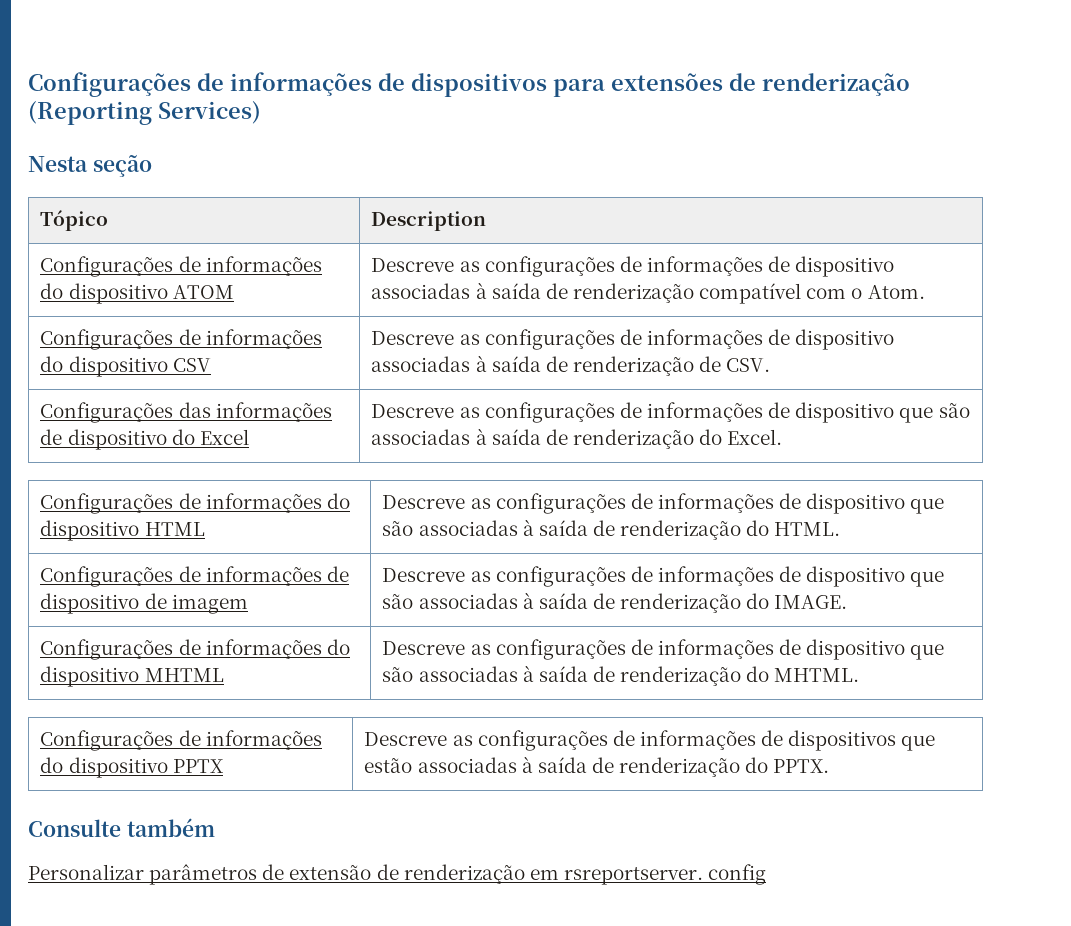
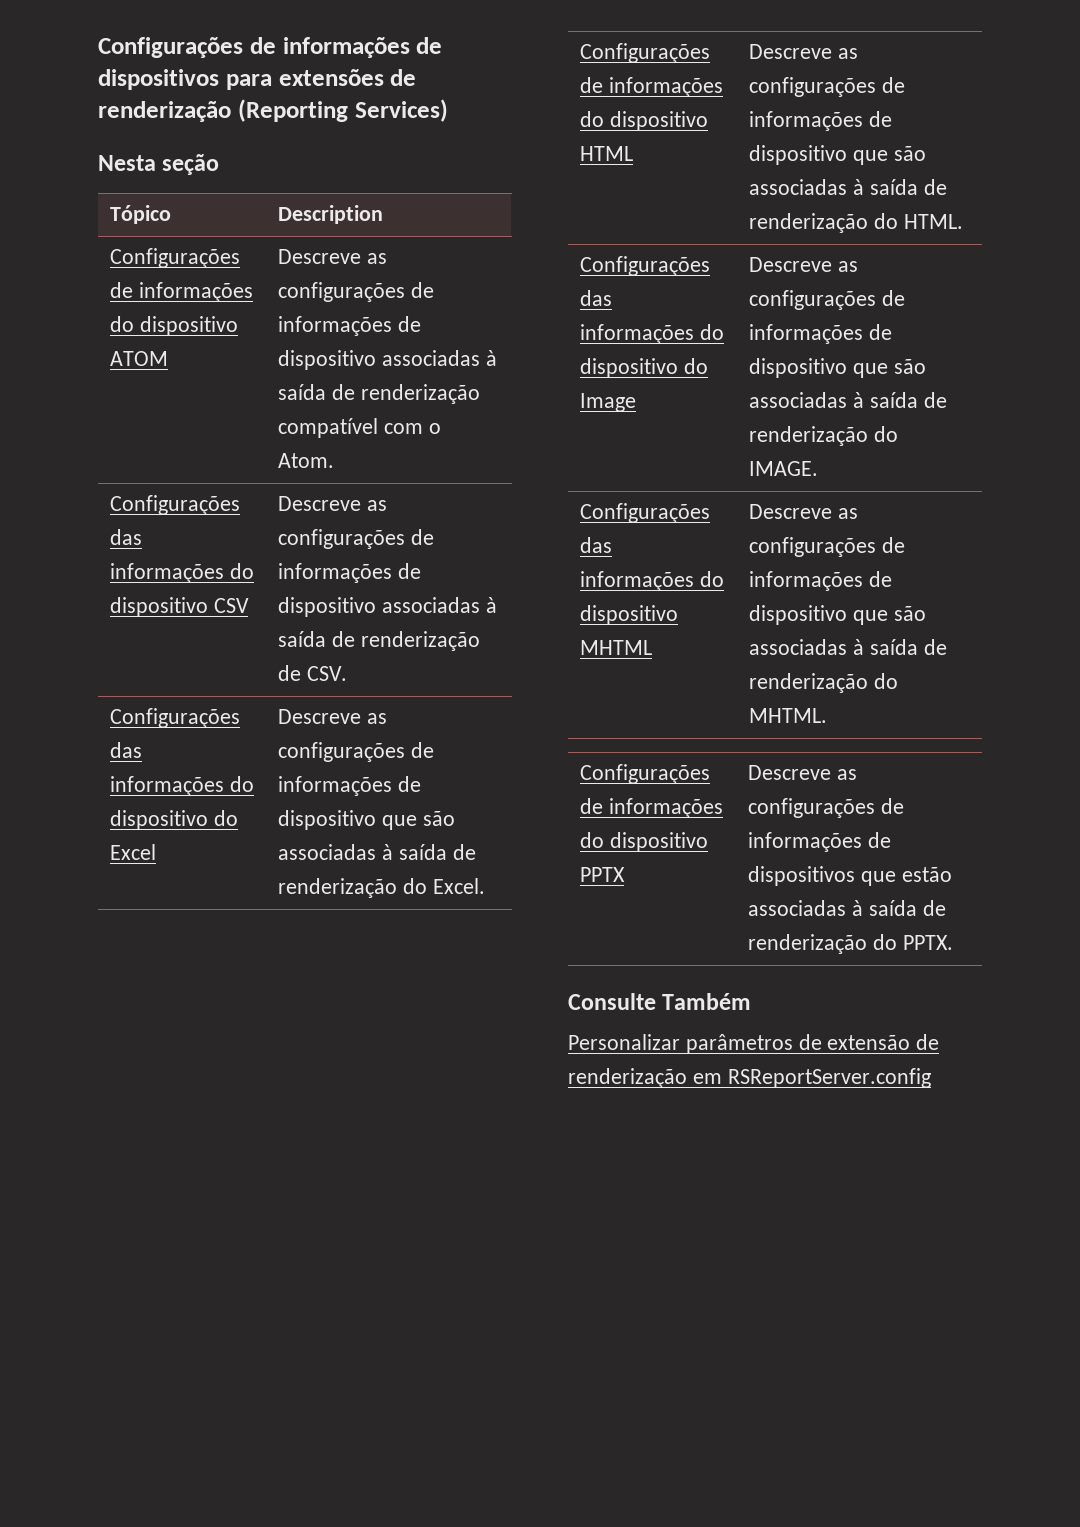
[178,329,201,345] de -> [110,529,143,545] das
[40,429,63,445] de -> [229,776,254,792] do
[178,566,349,586] [40,593,248,614] de informações de dispositivo de imagem -> [580,290,613,306] [580,324,724,344] [580,358,708,378] [580,393,637,412] das informações do dispositivo do Image
[178,639,201,655] de -> [580,537,613,553] das
[126,818,215,837] também -> [662,993,752,1010] Também
[563,864,767,885] rsreportserver. config -> [727,1068,931,1088] RSReportServer.config

